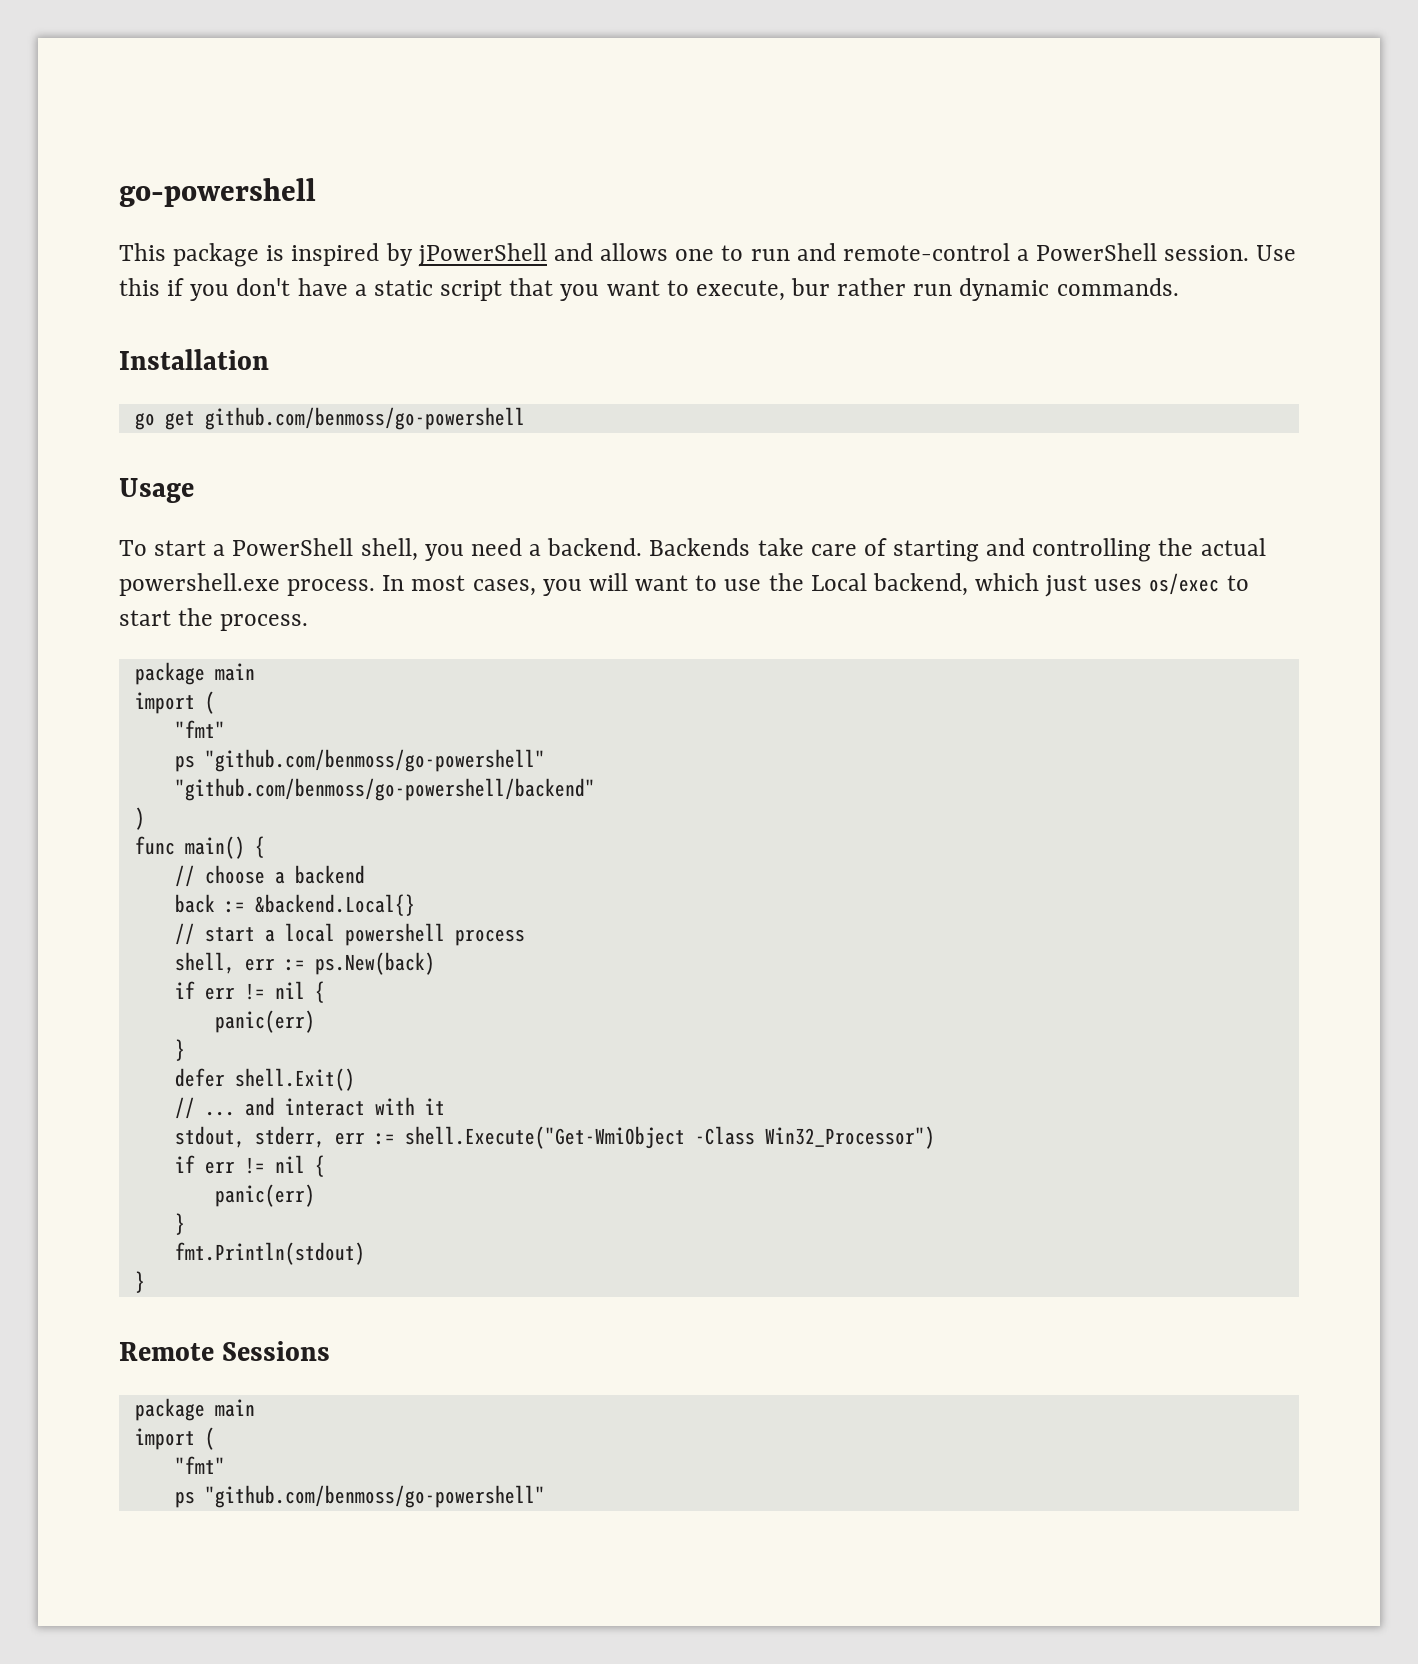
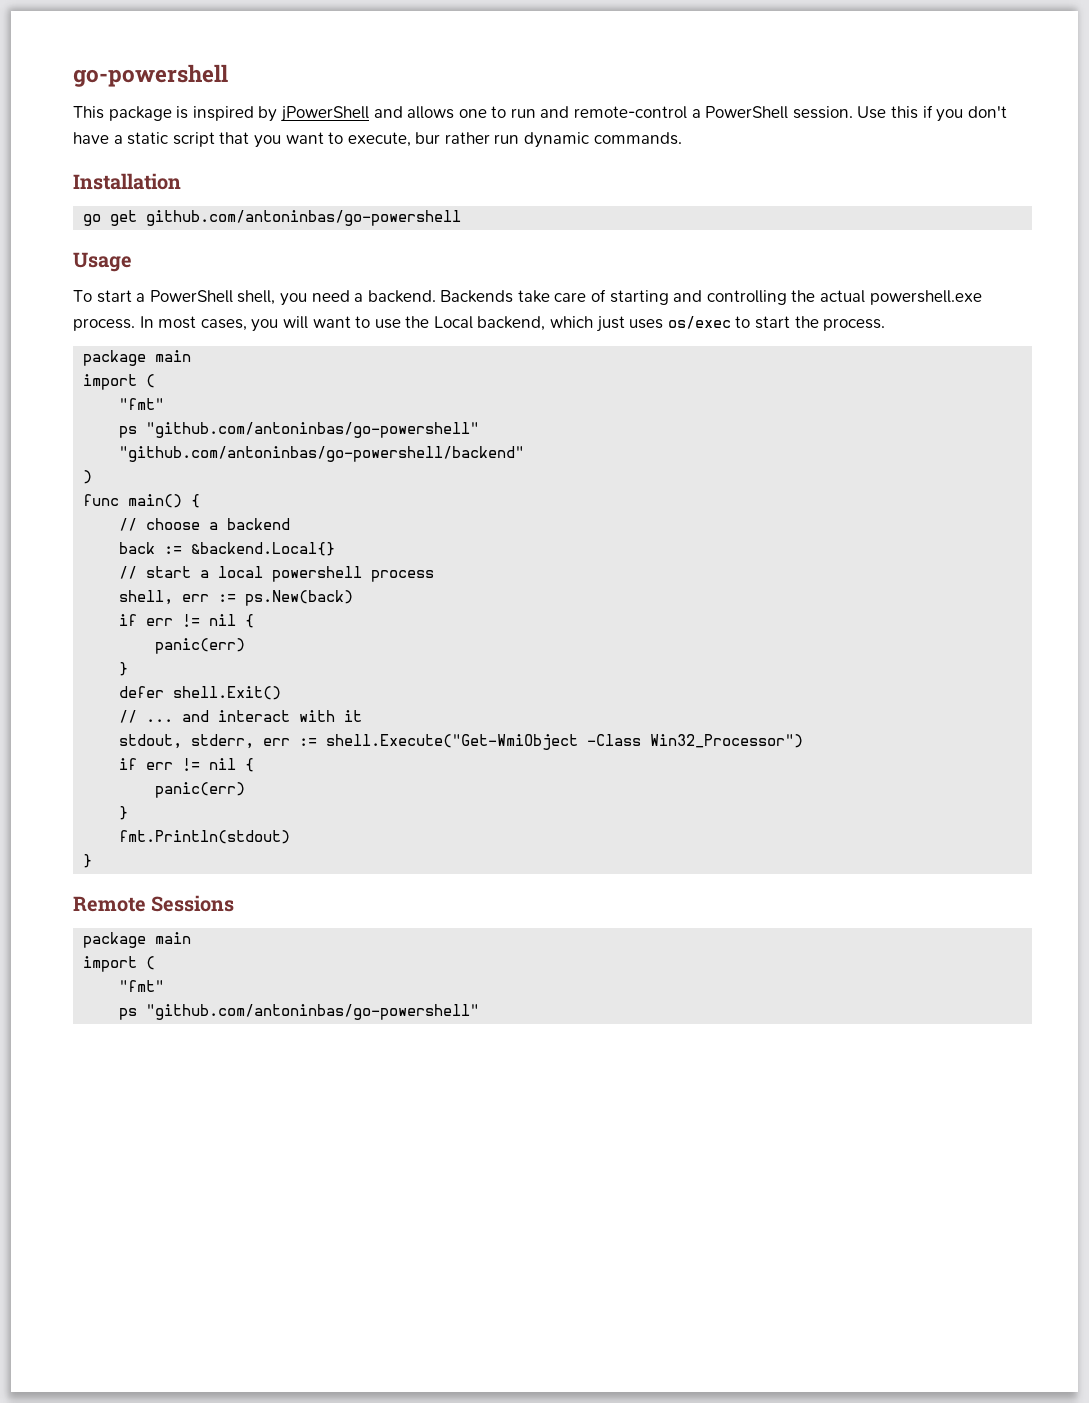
[204,407,525,430] github.com/benmoss/go-powershell -> [146,210,462,226] github.com/antoninbas/go-powershell
[204,749,545,772] [174,778,595,801] "github.com/benmoss/go-powershell" // "github.com/benmoss/go-powershell/backend" -> [146,422,480,438] [119,446,525,462] "github.com/antoninbas/go-powershell" // "github.com/antoninbas/go-powershell/backend"
[204,1485,545,1508] "github.com/benmoss/go-powershell" -> [146,1004,480,1020] "github.com/antoninbas/go-powershell"

